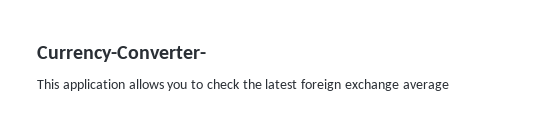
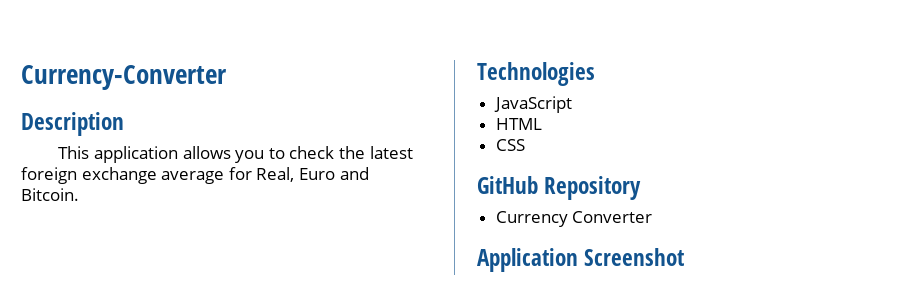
[37,46,206,62] Currency-Converter- -> [21,65,227,90] [21,112,124,136] Currency-Converter // Description
(449, 86) none -> [228,167,369,182] [21,188,79,201] [477,62,595,86] [493,96,572,113] [495,118,542,130] [495,139,525,151] [477,176,642,200] [495,211,653,227] [477,248,685,272] for Real, Euro and Bitcoin. // Technologies // JavaScript // HTML // CSS // GitHub Repository // Currency Converter // Application Screenshot

